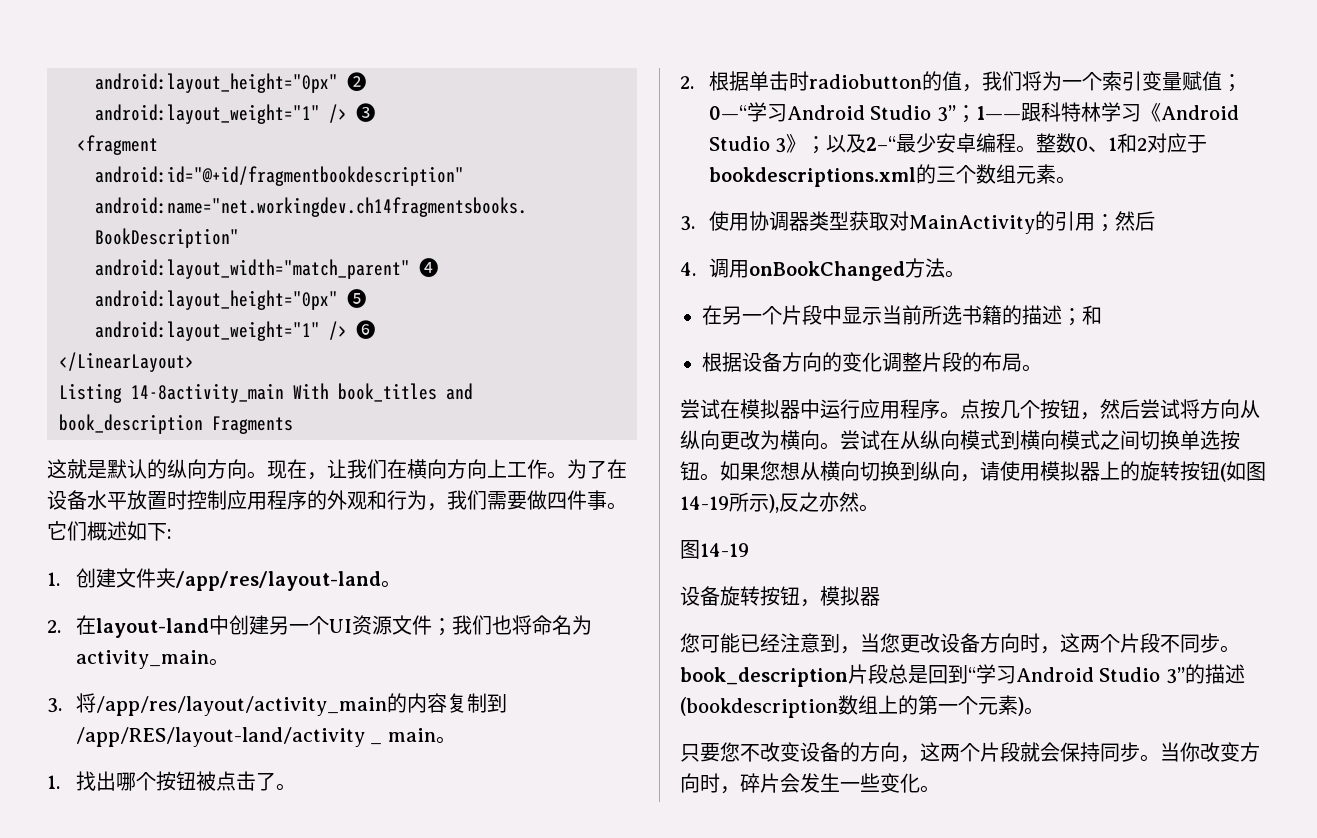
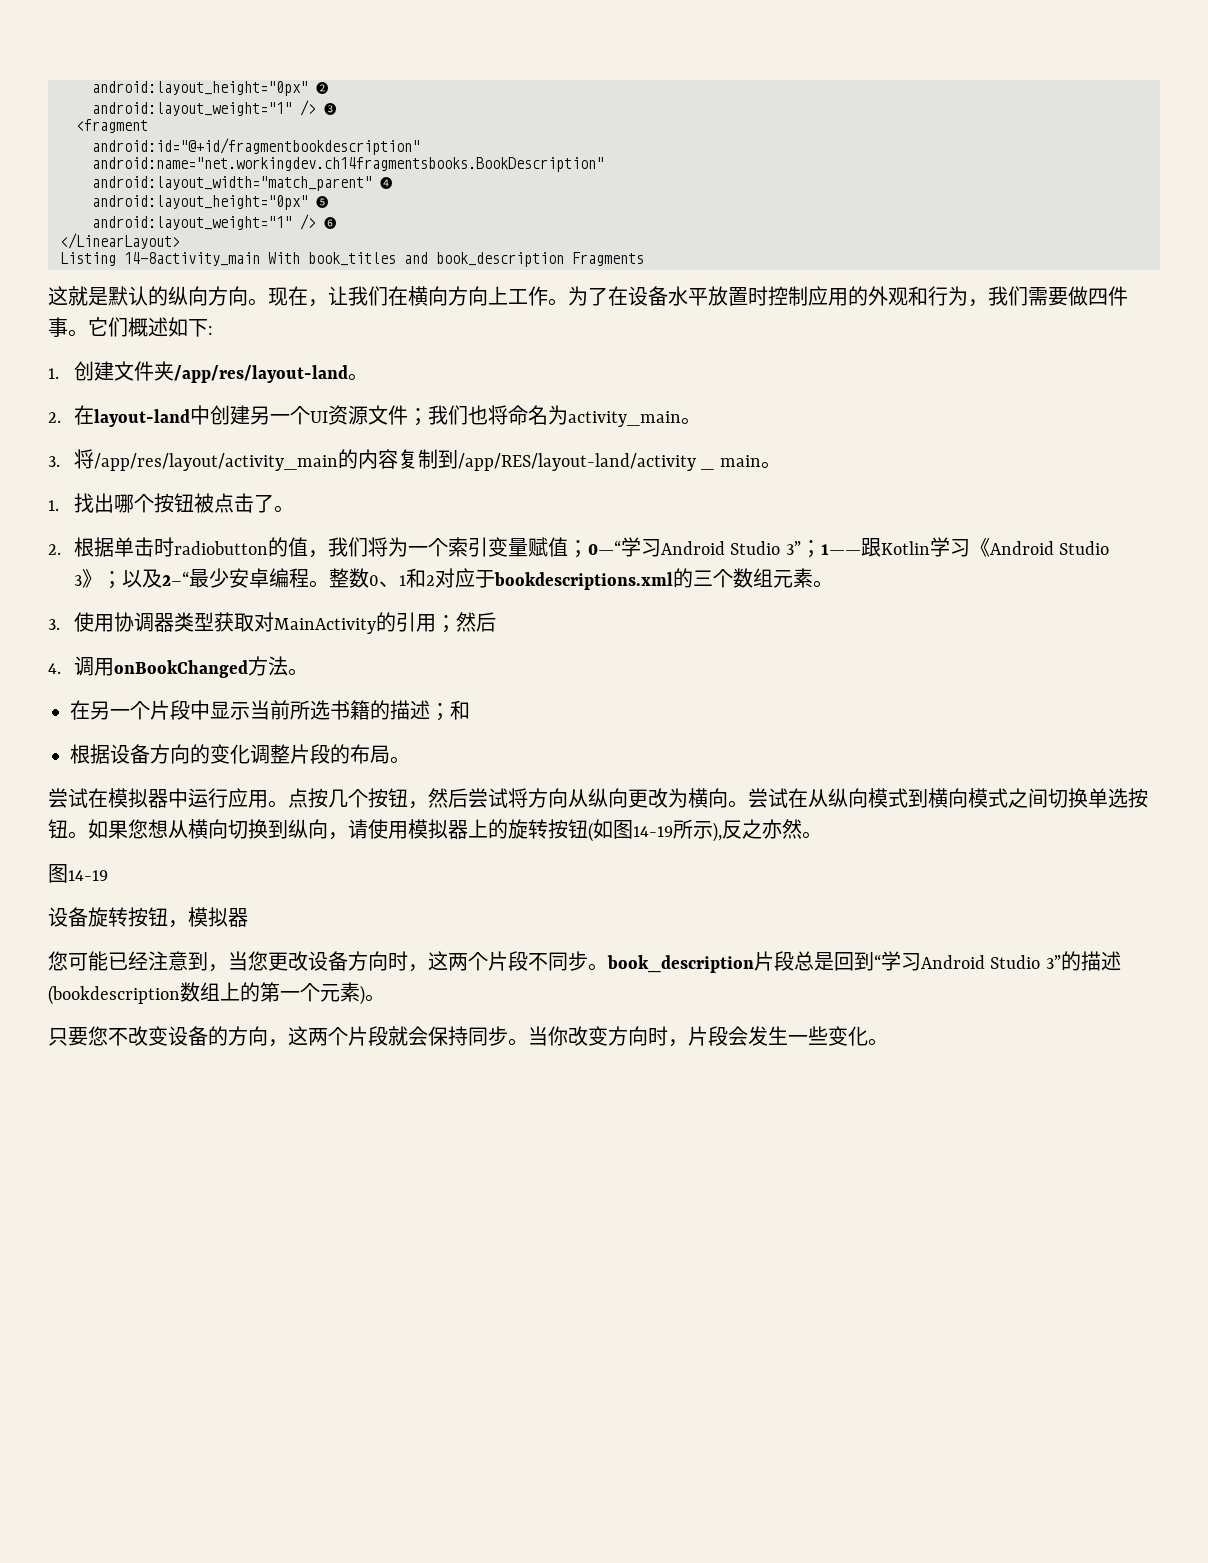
[267,490,307,510] 程序 -> (848, 297) none
[1040,102,1101,122] 科特林 -> [880,541,930,555] Kotlin
[900,399,940,419] 程序 -> (268, 799) none
[740,773,780,793] 碎片 -> [688,1026,728,1046] 片段

